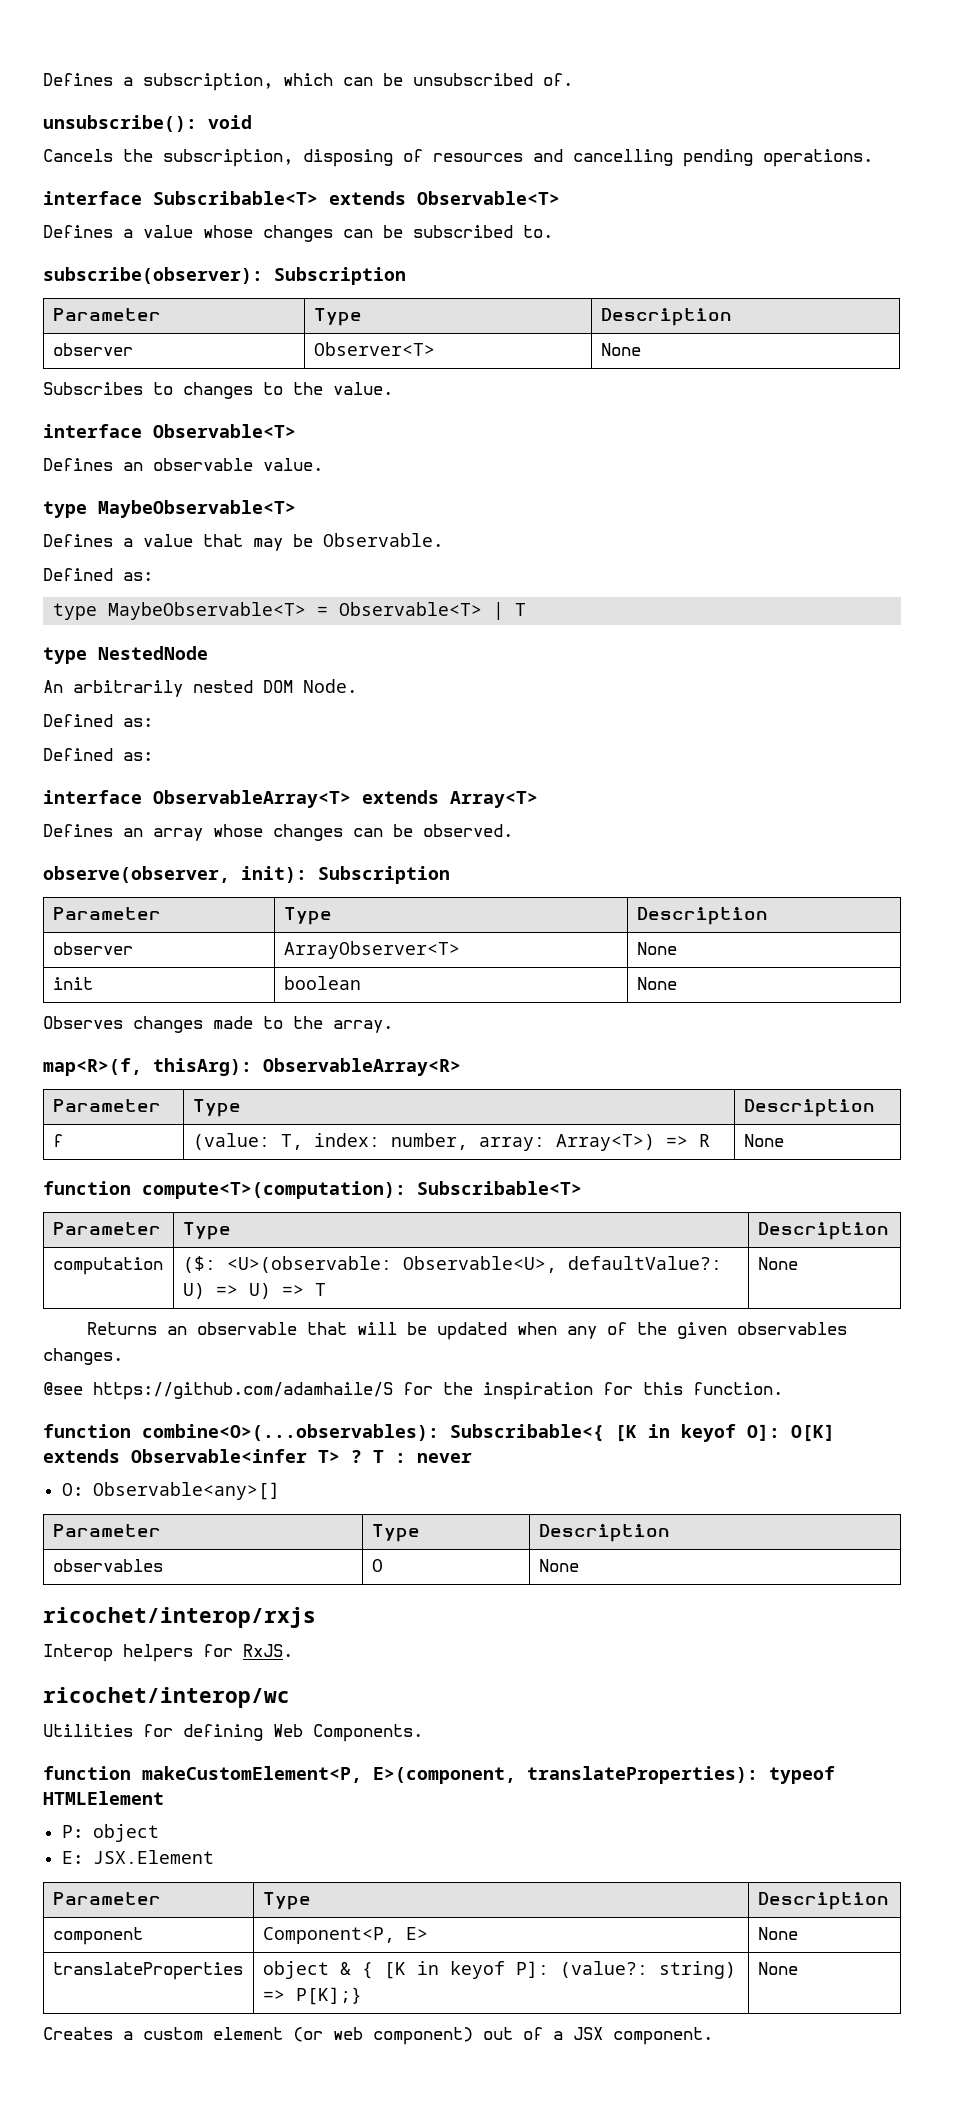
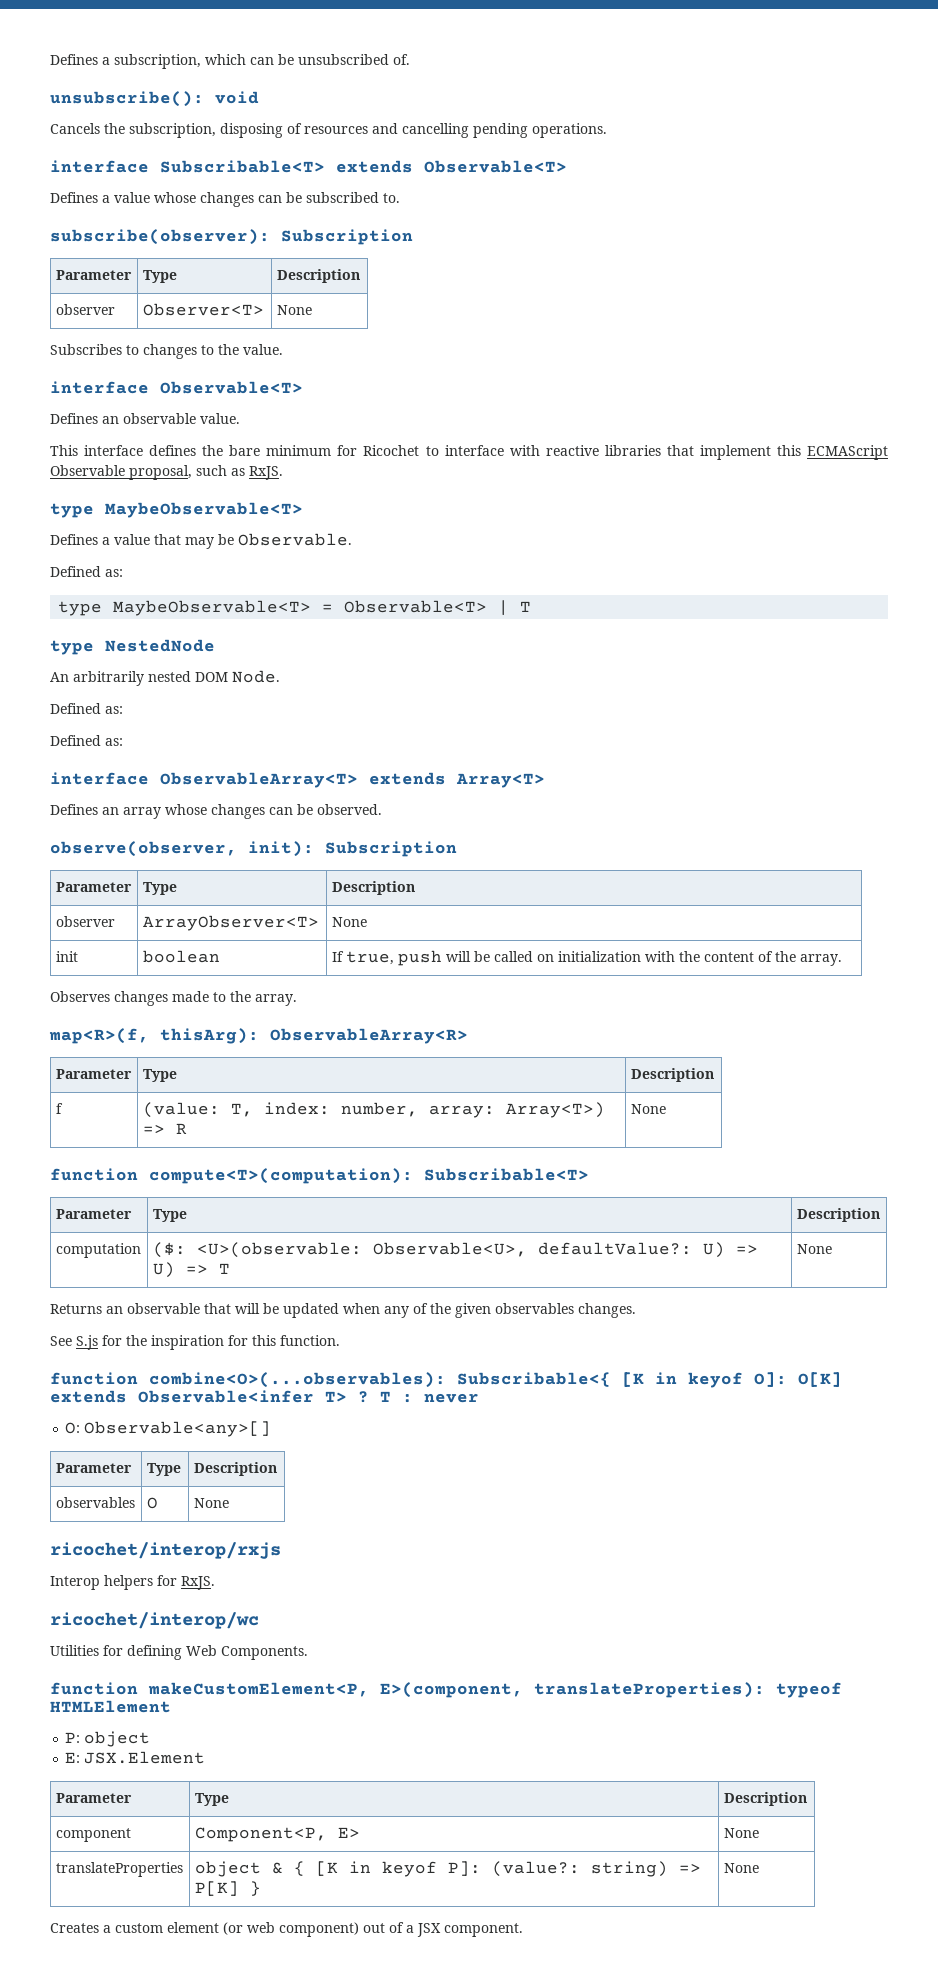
(323, 464) none -> [50,445,888,460] [50,465,283,480] // This interface defines the bare minimum for Ricochet to interface with reactive libraries that implement this ECMAScript Observable proposal, such as RxJS.
[636,977,677,990] | None -> [331,950,842,966] | If true, push will be called on initialization with the content of the array.
[43,1382,393,1400] @see https://github.com/adamhaile/S -> [50,1335,98,1350] See S.js
[295,1987,362,2005] P[K];} -> [194,1881,261,1896] P[K] }

